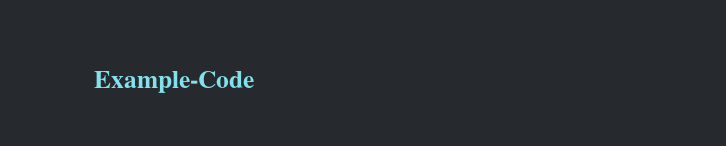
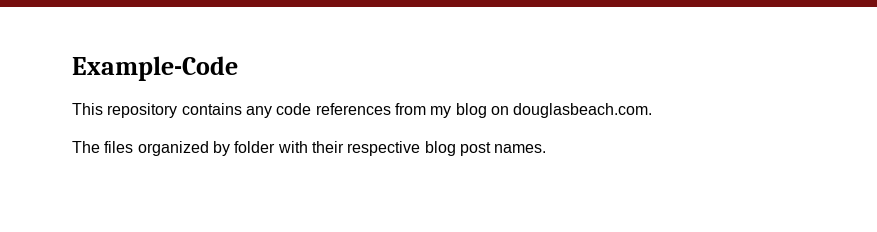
(254, 82) none -> [72,103,653,118] [72,141,547,156] // This repository contains any code references from my blog on douglasbeach.com. // The files organized by folder with their respective blog post names.

